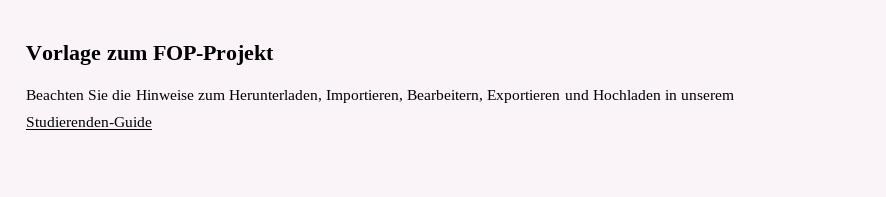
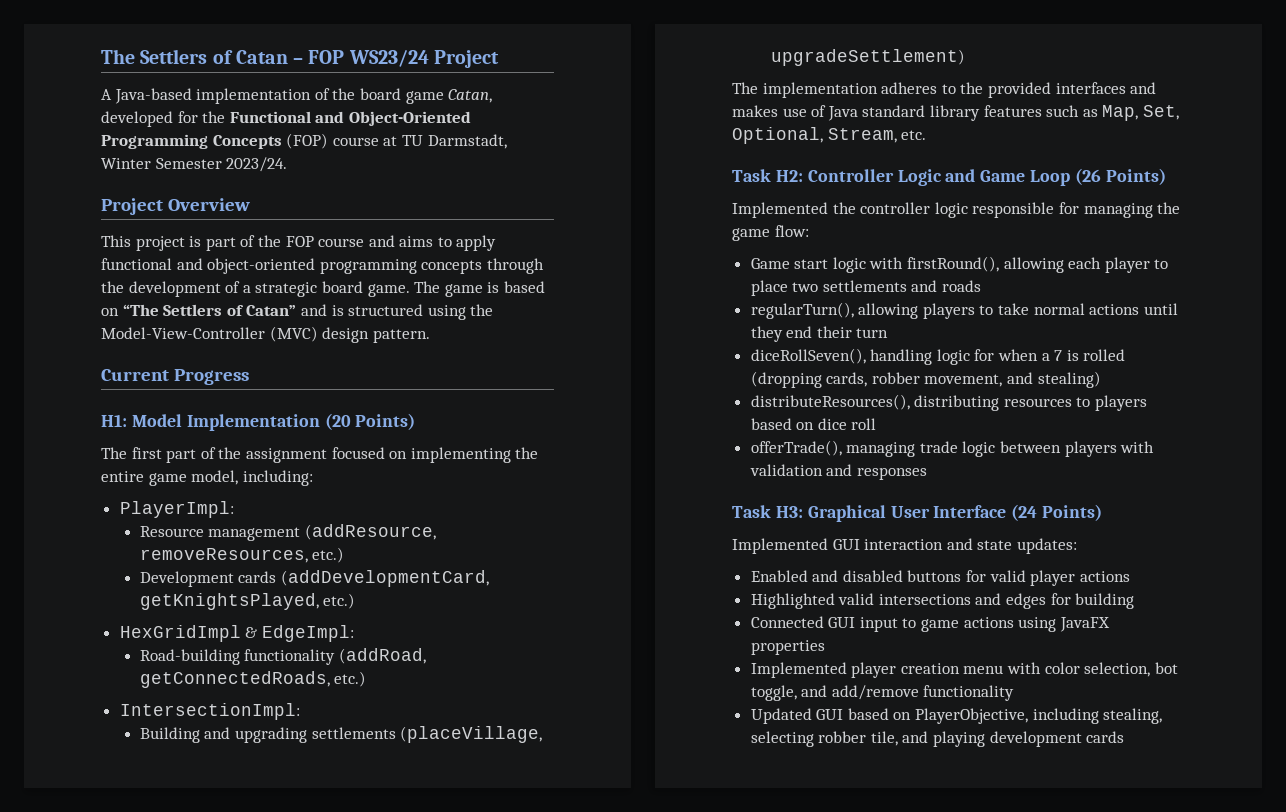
[26,45,274,65] [26,90,735,103] [26,117,152,127] Vorlage zum FOP-Projekt // Beachten Sie die Hinweise zum Herunterladen, Importieren, Bearbeitern, Exportieren und Hochladen in unserem Studierenden-Guide -> [101,49,499,68] [101,88,493,104] [101,111,471,127] [101,133,507,149] [101,157,288,172] [101,198,250,215] [101,235,497,251] [101,258,544,274] [101,281,545,297] [101,304,494,320] [101,326,430,343] [101,369,249,385] [101,413,416,431] [101,447,539,463] [101,470,313,486] [119,501,234,518] [139,524,437,541] [139,547,345,563] [139,570,490,587] [139,593,356,610] [119,625,354,642] [139,648,427,665] [139,671,367,688] [119,703,300,720] [139,726,543,743] [770,49,965,66] [732,82,1157,98] [732,105,1179,121] [732,127,927,144] [732,168,1166,186] [732,202,1181,218] [732,225,809,241] [750,256,1169,273] [750,280,982,296] [750,302,1178,319] [750,326,889,342] [750,348,1126,365] [750,371,1101,388] [750,394,1148,411] [750,418,877,430] [750,440,1155,457] [749,464,927,480] [732,504,1103,522] [732,538,1077,554] [750,570,1130,586] [750,593,1135,609] [750,616,1110,632] [750,640,825,655] [750,662,1178,678] [750,685,1015,701] [750,708,1163,724] [750,731,1125,747] The Settlers of Catan – FOP WS23/24 Project // A Java-based implementation of the board game Catan, developed for the Functional and Object-Oriented Programming Concepts (FOP) course at TU Darmstadt, Winter Semester 2023/24. // Project Overview // This project is part of the FOP course and aims to apply functional and object-oriented programming concepts through the development of a strategic board game. The game is based on “The Settlers of Catan” and is structured using the Model-View-Controller (MVC) design pattern. // Current Progress // H1: Model Implementation (20 Points) // The first part of the assignment focused on implementing the entire game model, including: // PlayerImpl: // Resource management (addResource, removeResources, etc.) // Development cards (addDevelopmentCard, getKnightsPlayed, etc.) // HexGridImpl & EdgeImpl: // Road-building functionality (addRoad, getConnectedRoads, etc.) // IntersectionImpl: // Building and upgrading settlements (placeVillage, upgradeSettlement) // The implementation adheres to the provided interfaces and makes use of Java standard library features such as Map, Set, Optional, Stream, etc. // Task H2: Controller Logic and Game Loop (26 Points) // Implemented the controller logic responsible for managing the game flow: // Game start logic with firstRound(), allowing each player to place two settlements and roads // regularTurn(), allowing players to take normal actions until they end their turn // diceRollSeven(), handling logic for when a 7 is rolled (dropping cards, robber movement, and stealing) // distributeResources(), distributing resources to players based on dice roll // offerTrade(), managing trade logic between players with validation and responses // Task H3: Graphical User Interface (24 Points) // Implemented GUI interaction and state updates: // Enabled and disabled buttons for valid player actions // Highlighted valid intersections and edges for building // Connected GUI input to game actions using JavaFX properties // Implemented player creation menu with color selection, bot toggle, and add/remove functionality // Updated GUI based on PlayerObjective, including stealing, selecting robber tile, and playing development cards

